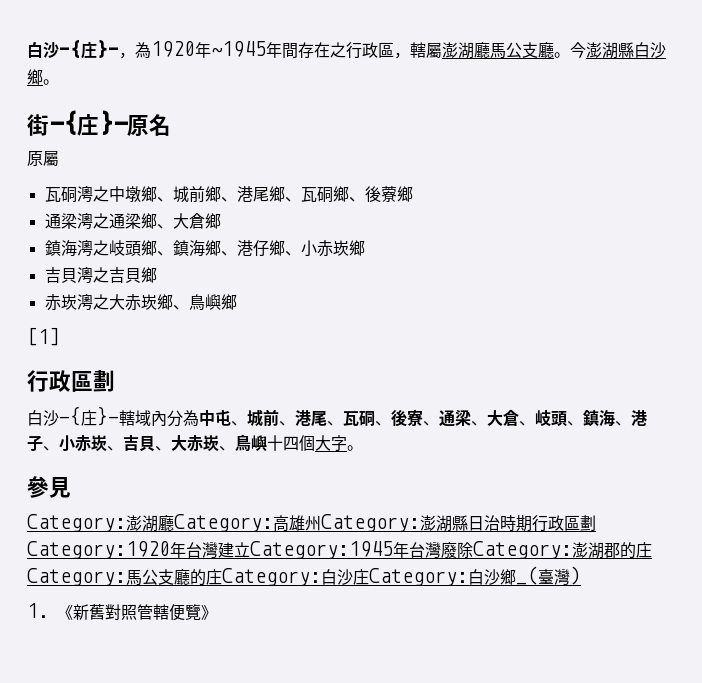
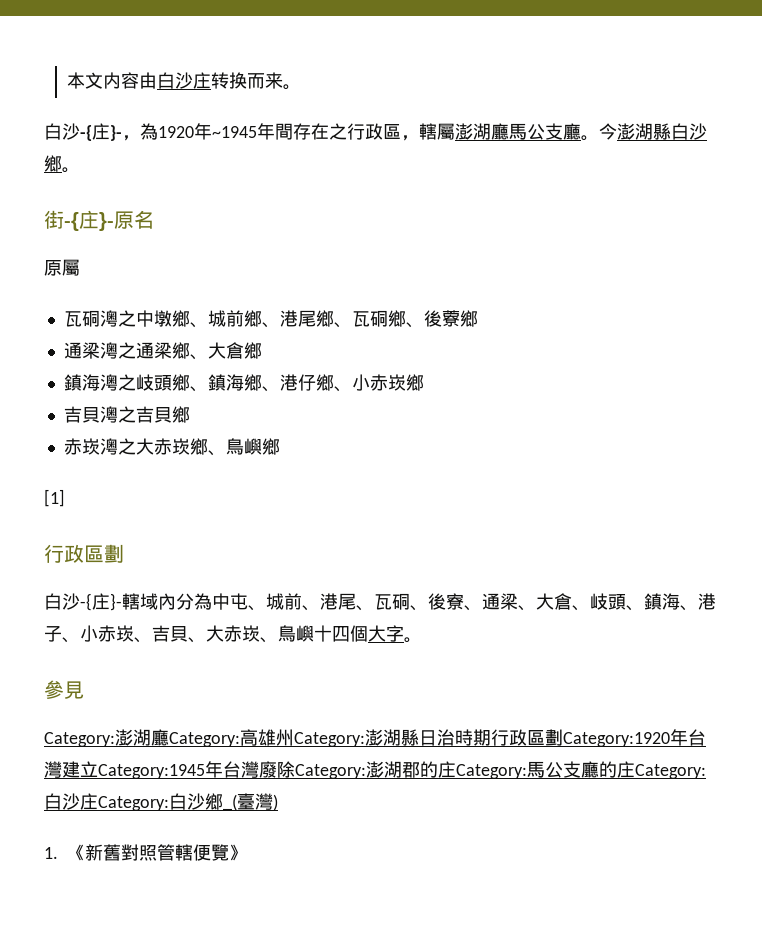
(27, 50) none -> [67,72,302,90] 本文内容由白沙庄转换而来。 //

